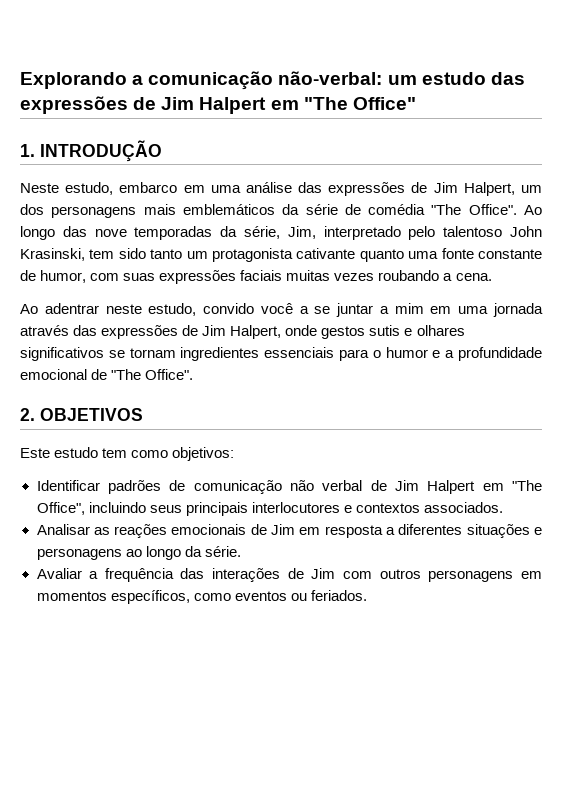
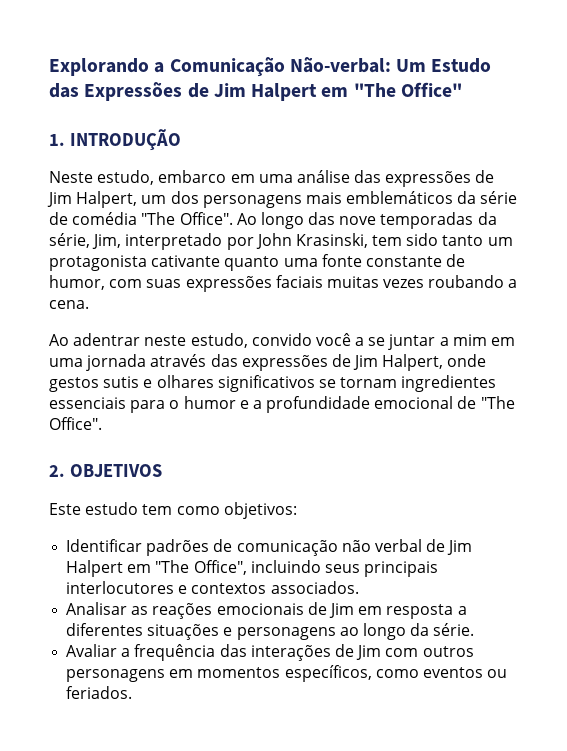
[148,71,525,90] [20,96,128,114] comunicação não-verbal: um estudo das expressões -> [169,57,492,77] [49,82,183,101] Comunicação Não-verbal: Um Estudo das Expressões
[408,226,503,240] pelo talentoso -> [226,237,254,250] por

